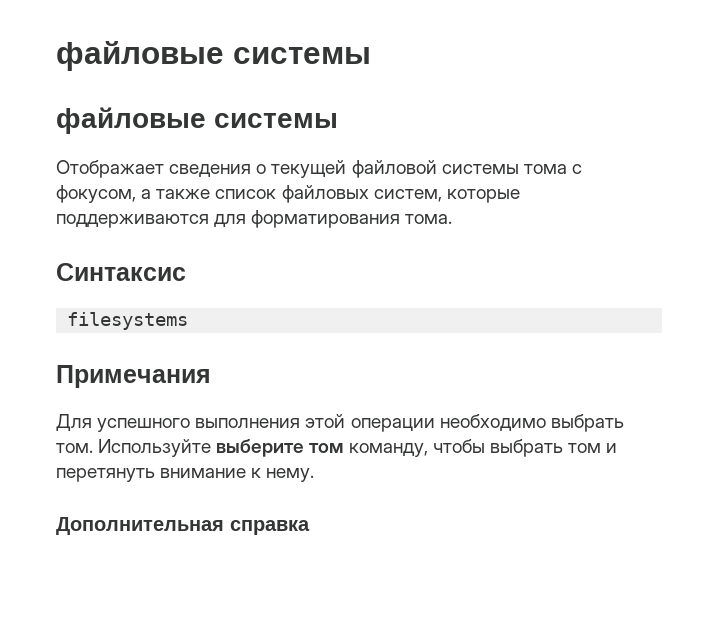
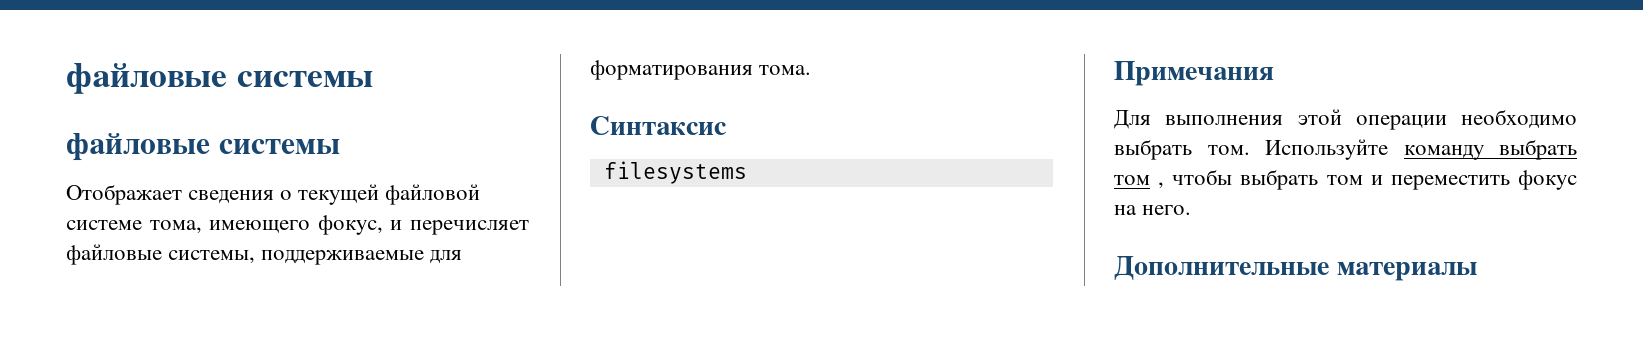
[441,164,582,174] [56,185,520,203] [56,214,209,228] системы тома с фокусом, а также список файловых систем, которые поддерживаются -> [66,215,529,235] [66,244,425,265] системе тома, имеющего фокус, и перечисляет файловые системы, поддерживаемые
[97,418,191,432] успешного -> (1151, 119) none
[216,439,618,457] [56,468,315,482] [56,517,310,535] выберите том команду, чтобы выбрать том и перетянуть внимание к нему. // Дополнительная справка -> [1403,139,1577,160] [1114,169,1577,190] [1114,205,1192,215] [1114,256,1477,281] команду выбрать том , чтобы выбрать том и переместить фокус на него. // Дополнительные материалы

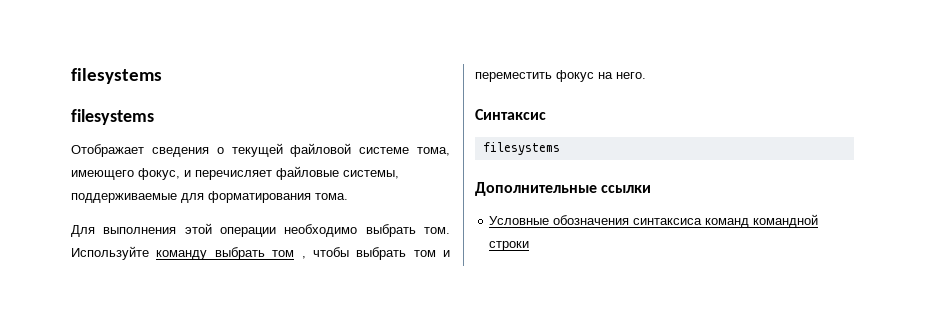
[66,63,373,94] [66,133,340,161] файловые системы // файловые системы -> [71,68,162,84] [71,109,154,125] filesystems // filesystems
[590,116,727,135] [603,161,747,184] [1114,61,1274,86] // Синтаксис // filesystems // Примечания -> (348, 196) none
(1192, 210) none -> [475,109,546,120] [482,142,560,155] // Синтаксис // filesystems
[1336,262,1477,281] материалы -> [601,185,652,193] [489,214,819,228] [489,241,530,251] ссылки // Условные обозначения синтаксиса команд командной строки

